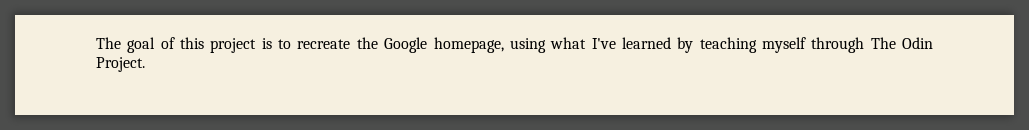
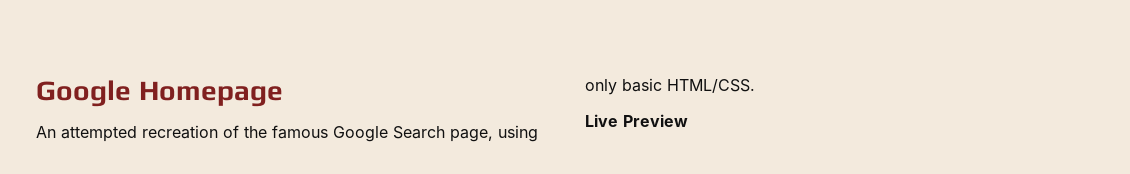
[96,37,934,53] [96,57,145,72] The goal of this project is to recreate the Google homepage, using what I've learned by teaching myself through The Odin Project. -> [36,80,283,107] [36,125,538,142] [585,78,755,95] [585,114,688,127] Google Homepage // An attempted recreation of the famous Google Search page, using only basic HTML/CSS. // Live Preview

